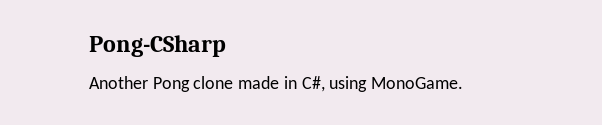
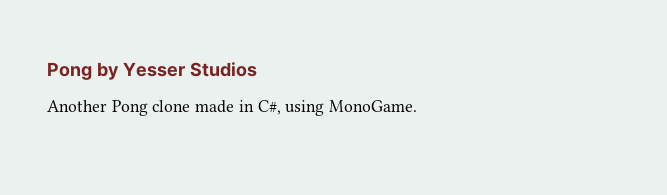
[89,35,226,57] Pong-CSharp -> [47,62,257,80] Pong by Yesser Studios

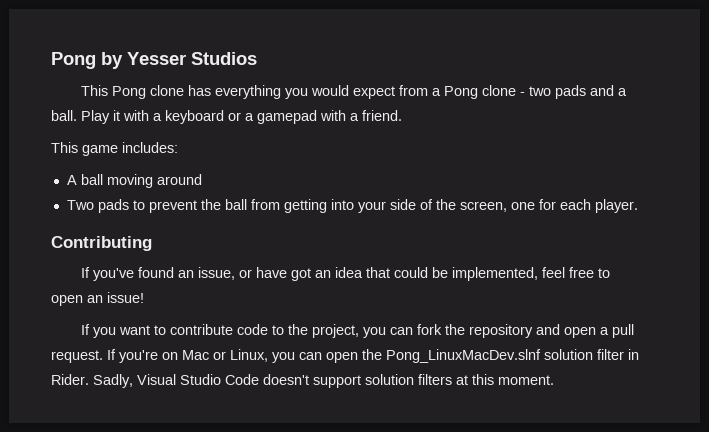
[47,100,418,116] Another Pong clone made in C#, using MonoGame. -> [81,85,628,99] [51,110,402,124] [51,142,178,156] [66,174,202,188] [66,199,638,213] [51,236,152,251] [81,267,611,281] [51,292,144,306] [81,324,635,338] [51,349,639,363] [51,374,554,388] This Pong clone has everything you would expect from a Pong clone - two pads and a ball. Play it with a keyboard or a gamepad with a friend. // This game includes: // A ball moving around // Two pads to prevent the ball from getting into your side of the screen, one for each player. // Contributing // If you've found an issue, or have got an idea that could be implemented, feel free to open an issue! // If you want to contribute code to the project, you can fork the repository and open a pull request. If you're on Mac or Linux, you can open the Pong_LinuxMacDev.slnf solution filter in Rider. Sadly, Visual Studio Code doesn't support solution filters at this moment.

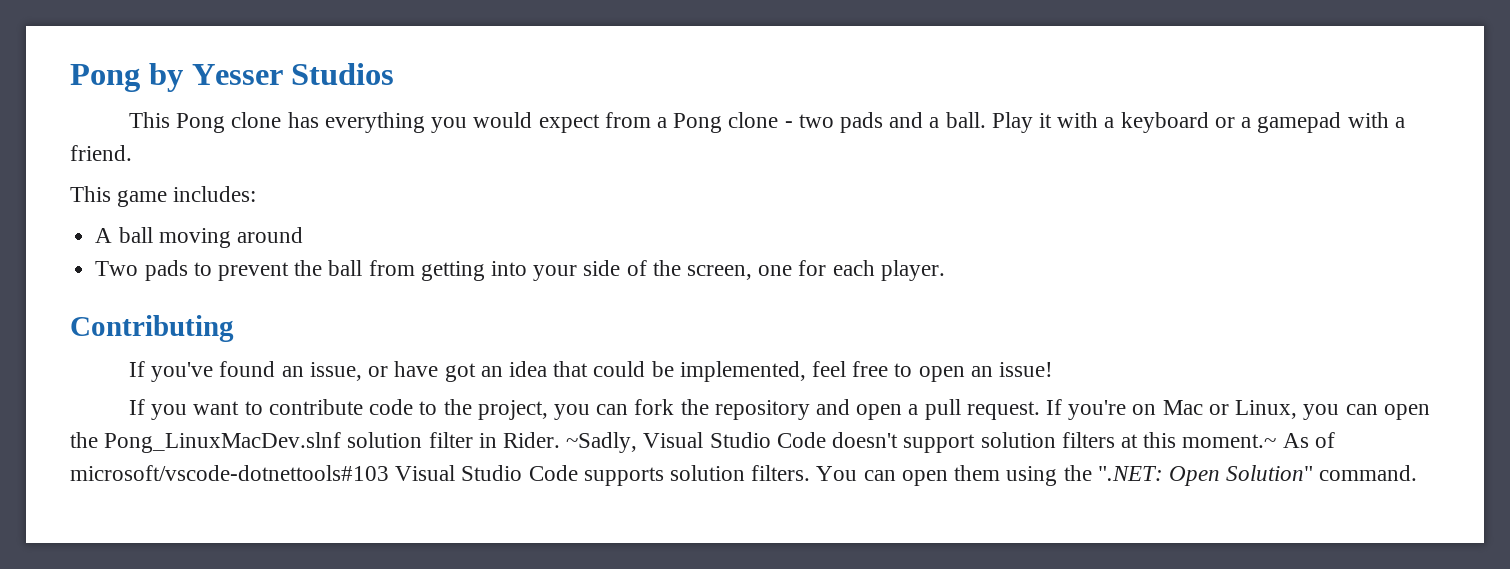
[93,374,133,388] Sadly, -> [566,432,638,453] ~Sadly,
[498,375,554,385] moment. -> [1182,432,1335,448] [70,465,1418,486] moment.~ As of microsoft/vscode-dotnettools#103 Visual Studio Code supports solution filters. You can open them using the ".NET: Open Solution" command.

